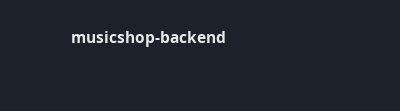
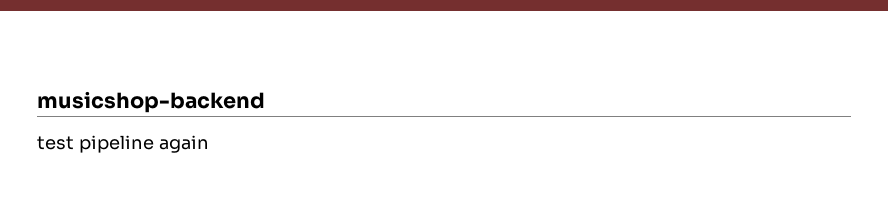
(226, 39) none -> [37,135,209,153] // test pipeline again

